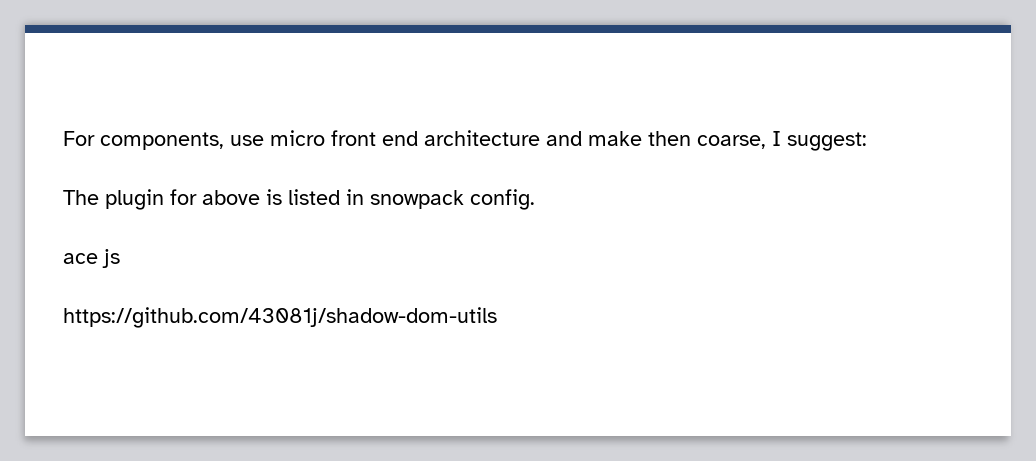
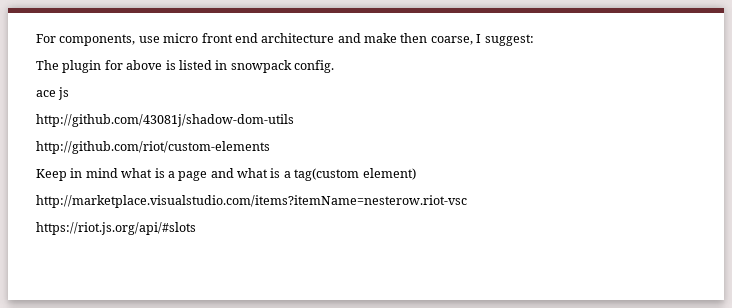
[63,307,497,328] https://github.com/43081j/shadow-dom-utils -> [36,114,294,127] [36,141,270,154] [36,168,416,181] [36,195,467,208] [36,222,196,235] http://github.com/43081j/shadow-dom-utils // http://github.com/riot/custom-elements // Keep in mind what is a page and what is a tag(custom element) // http://marketplace.visualstudio.com/items?itemName=nesterow.riot-vsc // https://riot.js.org/api/#slots

